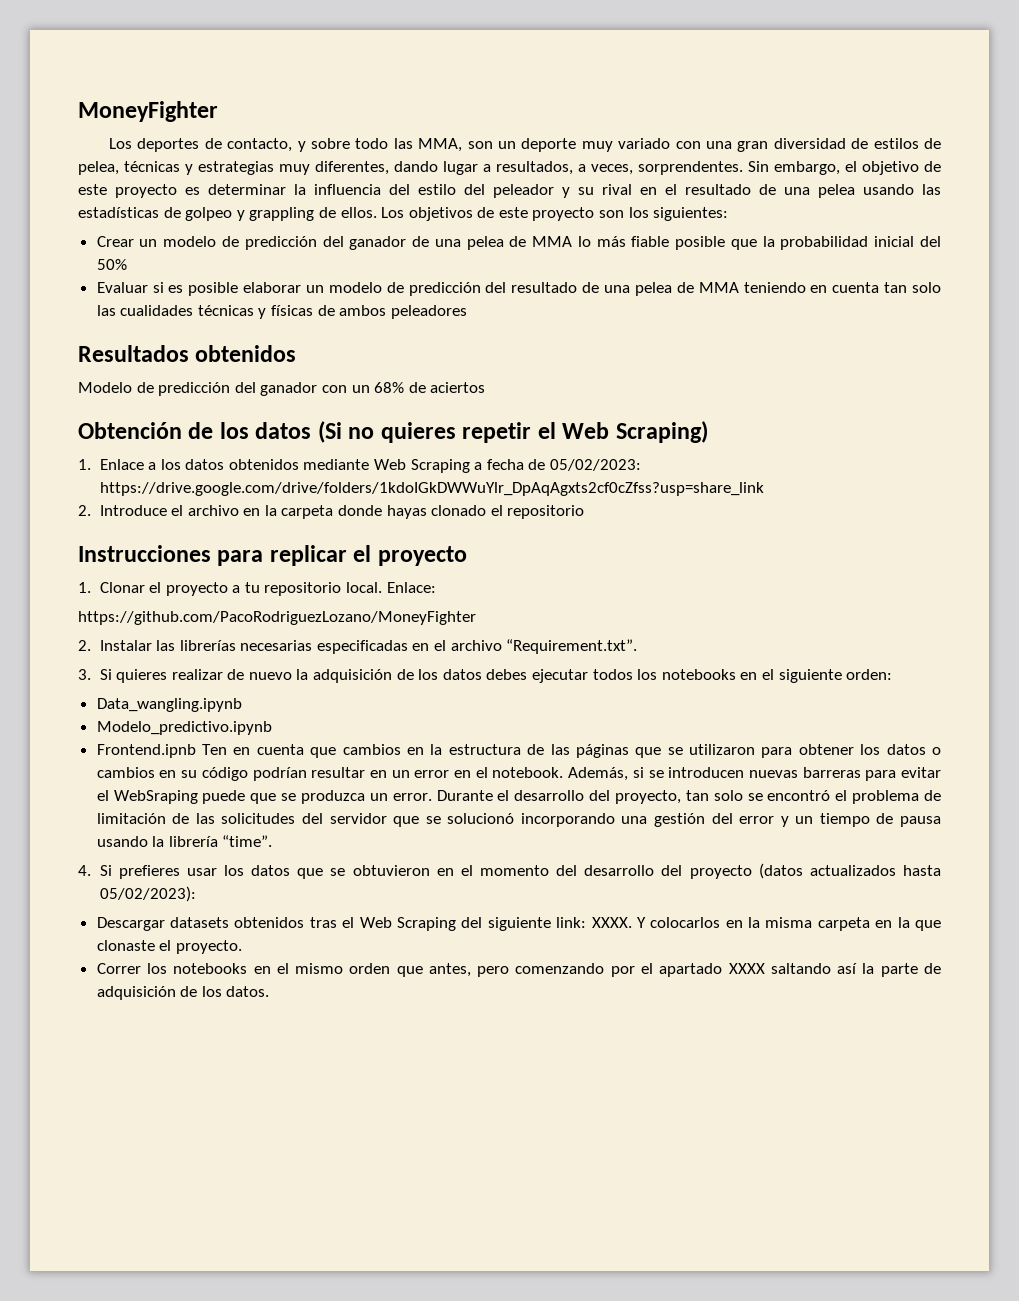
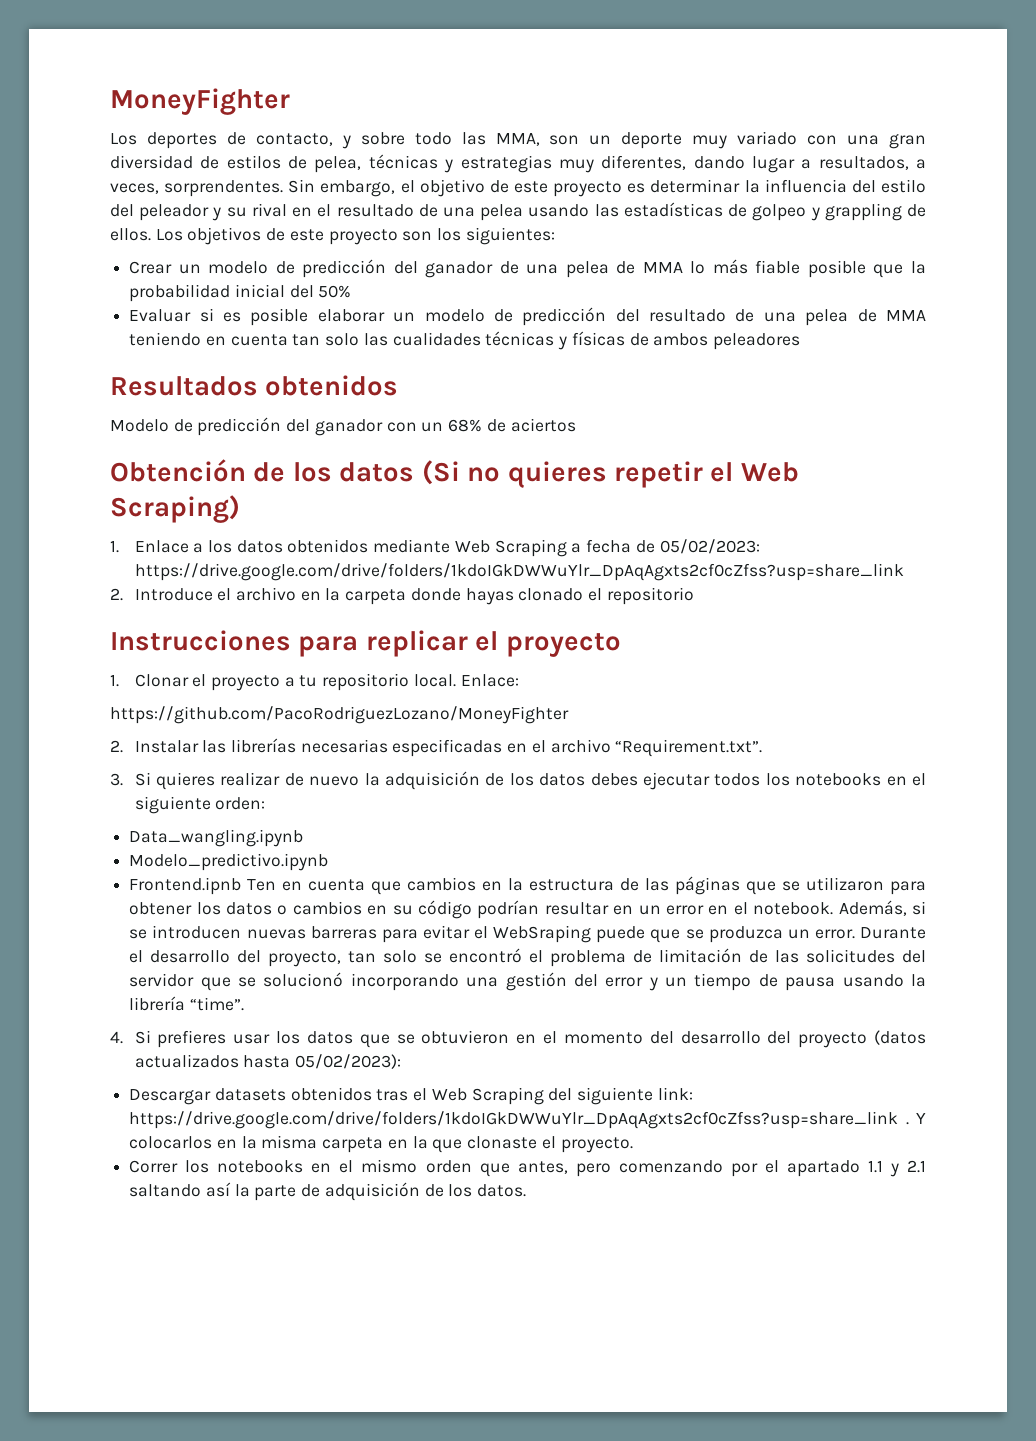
[591,917,632,928] XXXX. -> [129,1111,909,1129] https://drive.google.com/drive/folders/1kdoIGkDWWuYlr_DpAqAgxts2cf0cZfss?usp=share_link .
[728,963,765,974] XXXX -> [867,1160,926,1177] 1.1 y 2.1

